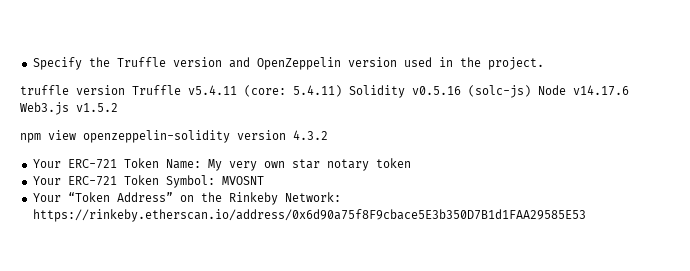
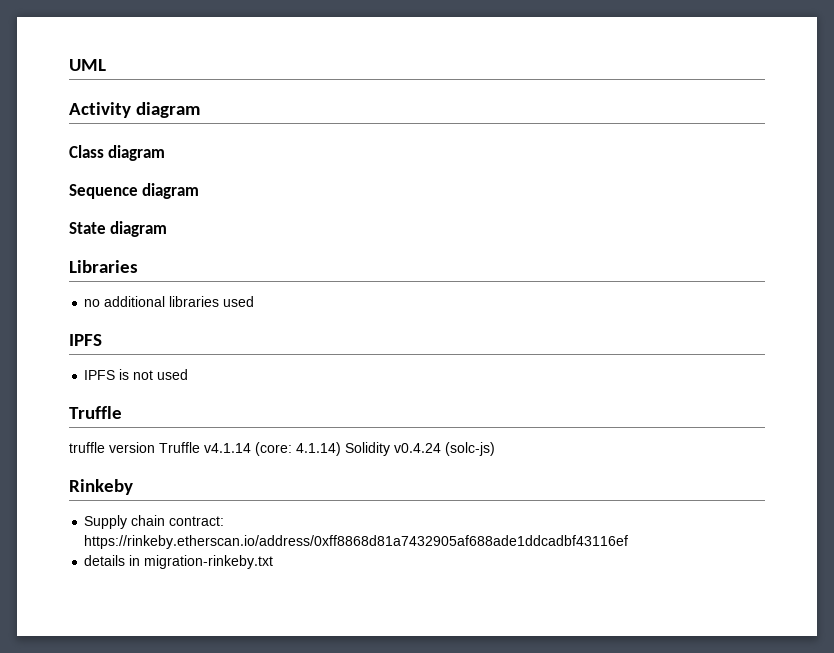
[32,57,544,70] [20,85,629,98] [20,102,118,115] [20,130,328,143] [32,158,411,171] [32,175,264,188] [32,192,341,205] [32,209,586,222] Specify the Truffle version and OpenZeppelin version used in the project. // truffle version Truffle v5.4.11 (core: 5.4.11) Solidity v0.5.16 (solc-js) Node v14.17.6 Web3.js v1.5.2 // npm view openzeppelin-solidity version 4.3.2 // Your ERC-721 Token Name: My very own star notary token // Your ERC-721 Token Symbol: MVOSNT // Your “Token Address” on the Rinkeby Network: https://rinkeby.etherscan.io/address/0x6d90a75f8F9cbace5E3b350D7B1d1FAA29585E53 -> [69,59,106,71] [69,102,200,118] [69,145,166,161] [69,183,200,199] [69,221,168,237] [69,260,138,273] [84,296,255,307] [69,334,102,346] [84,369,189,380] [69,406,122,419] [69,442,495,456] [69,479,133,495] [84,515,225,529] [84,535,629,549] [84,555,274,569] UML // Activity diagram // Class diagram // Sequence diagram // State diagram // Libraries // no additional libraries used // IPFS // IPFS is not used // Truffle // truffle version Truffle v4.1.14 (core: 4.1.14) Solidity v0.4.24 (solc-js) // Rinkeby // Supply chain contract: https://rinkeby.etherscan.io/address/0xff8868d81a7432905af688ade1ddcadbf43116ef // details in migration-rinkeby.txt

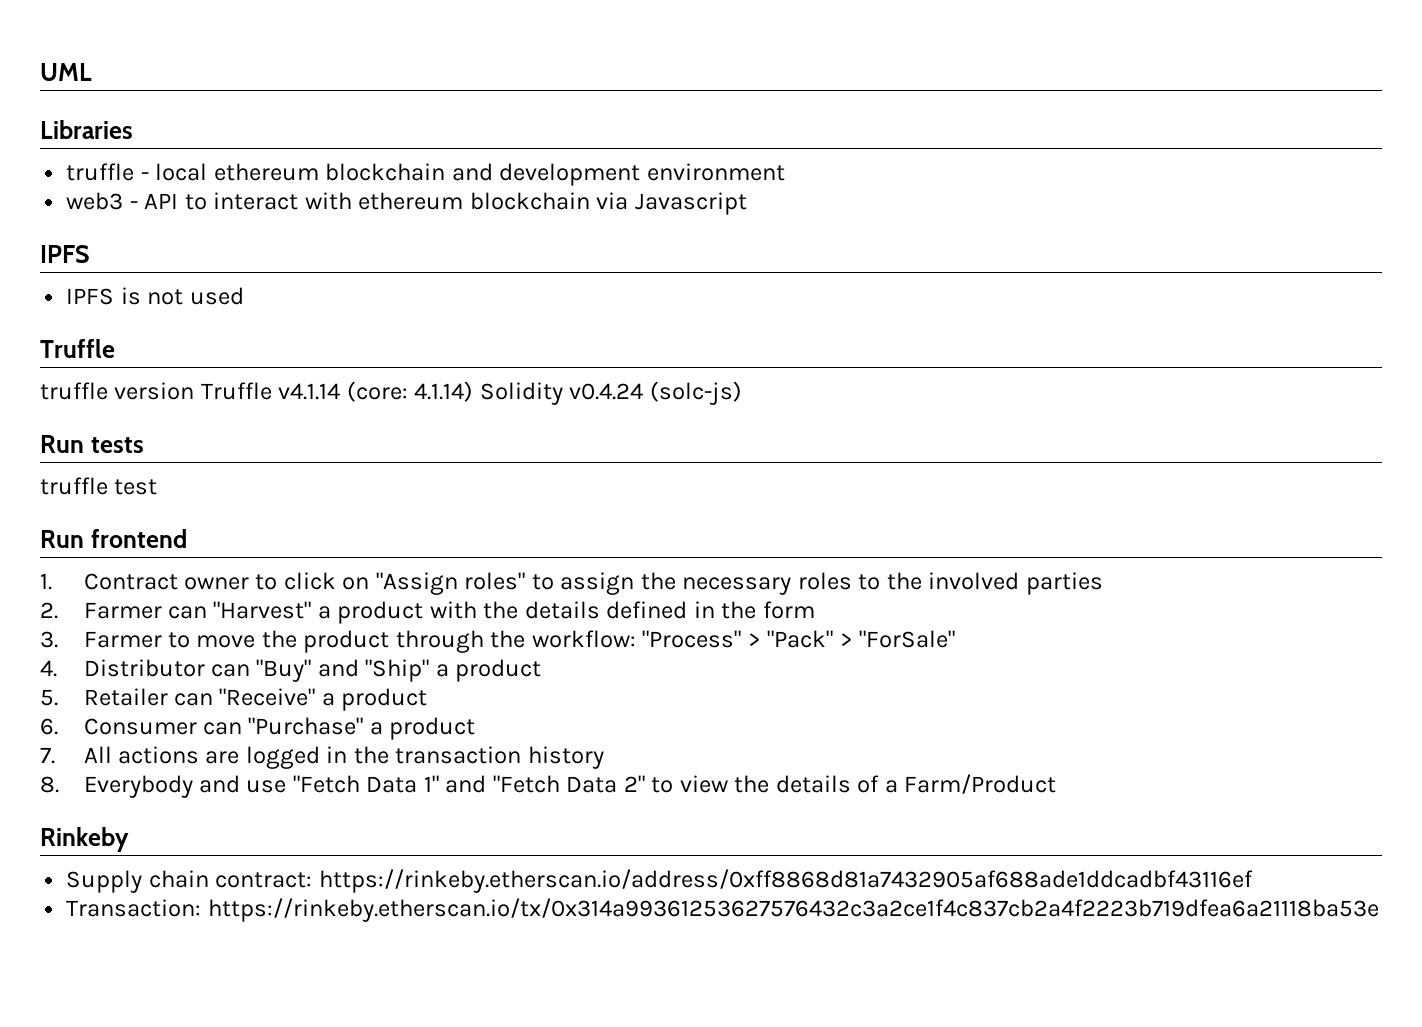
[69,102,200,118] [69,145,166,161] [69,183,200,199] [69,221,168,237] [69,260,138,273] [84,296,255,307] Activity diagram // Class diagram // Sequence diagram // State diagram // Libraries // no additional libraries used -> [40,120,133,139] [66,163,785,186] [66,192,747,215] Libraries // truffle - local ethereum blockchain and development environment // web3 - API to interact with ethereum blockchain via Javascript
(495, 449) none -> [40,435,144,453] [40,477,158,495] [40,529,187,548] [40,572,1103,595] [40,601,815,624] [40,630,956,653] [40,659,542,682] [40,688,428,711] [40,717,476,740] [40,746,604,769] [40,774,1057,798] // Run tests // truffle test // Run frontend // 1. Contract owner to click on "Assign roles" to assign the necessary roles to the involved parties // 2. Farmer can "Harvest" a product with the details defined in the form // 3. Farmer to move the product through the workflow: "Process" > "Pack" > "ForSale" // 4. Distributor can "Buy" and "Ship" a product // 5. Retailer can "Receive" a product // 6. Consumer can "Purchase" a product // 7. All actions are logged in the transaction history // 8. Everybody and use "Fetch Data 1" and "Fetch Data 2" to view the details of a Farm/Product
[84,555,274,569] details in migration-rinkeby.txt -> [66,898,1379,922] Transaction: https://rinkeby.etherscan.io/tx/0x314a99361253627576432c3a2ce1f4c837cb2a4f2223b719dfea6a21118ba53e

